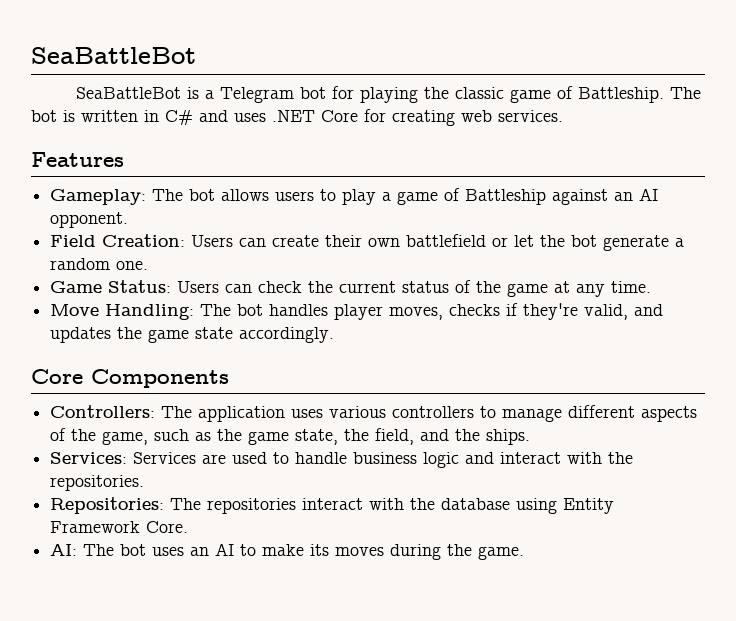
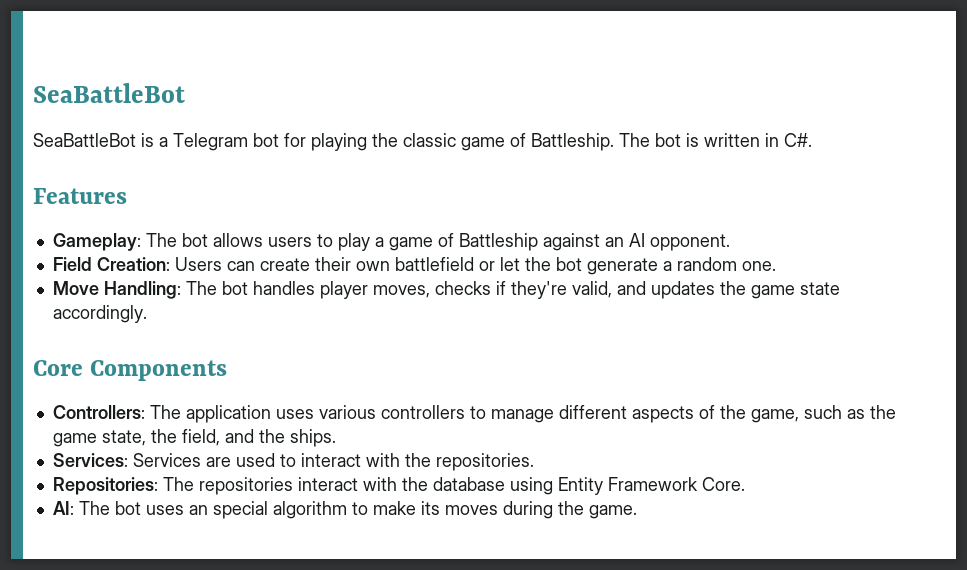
[165,109,563,126] C# and uses .NET Core for creating web services. -> [784,133,812,147] C#.
[50,280,652,297] // Game Status: Users can check the current status of the game at any time. -> (776, 266) none
[295,452,495,468] handle business logic and -> (296, 460) none
[215,543,235,556] AI -> [212,501,347,519] special algorithm

